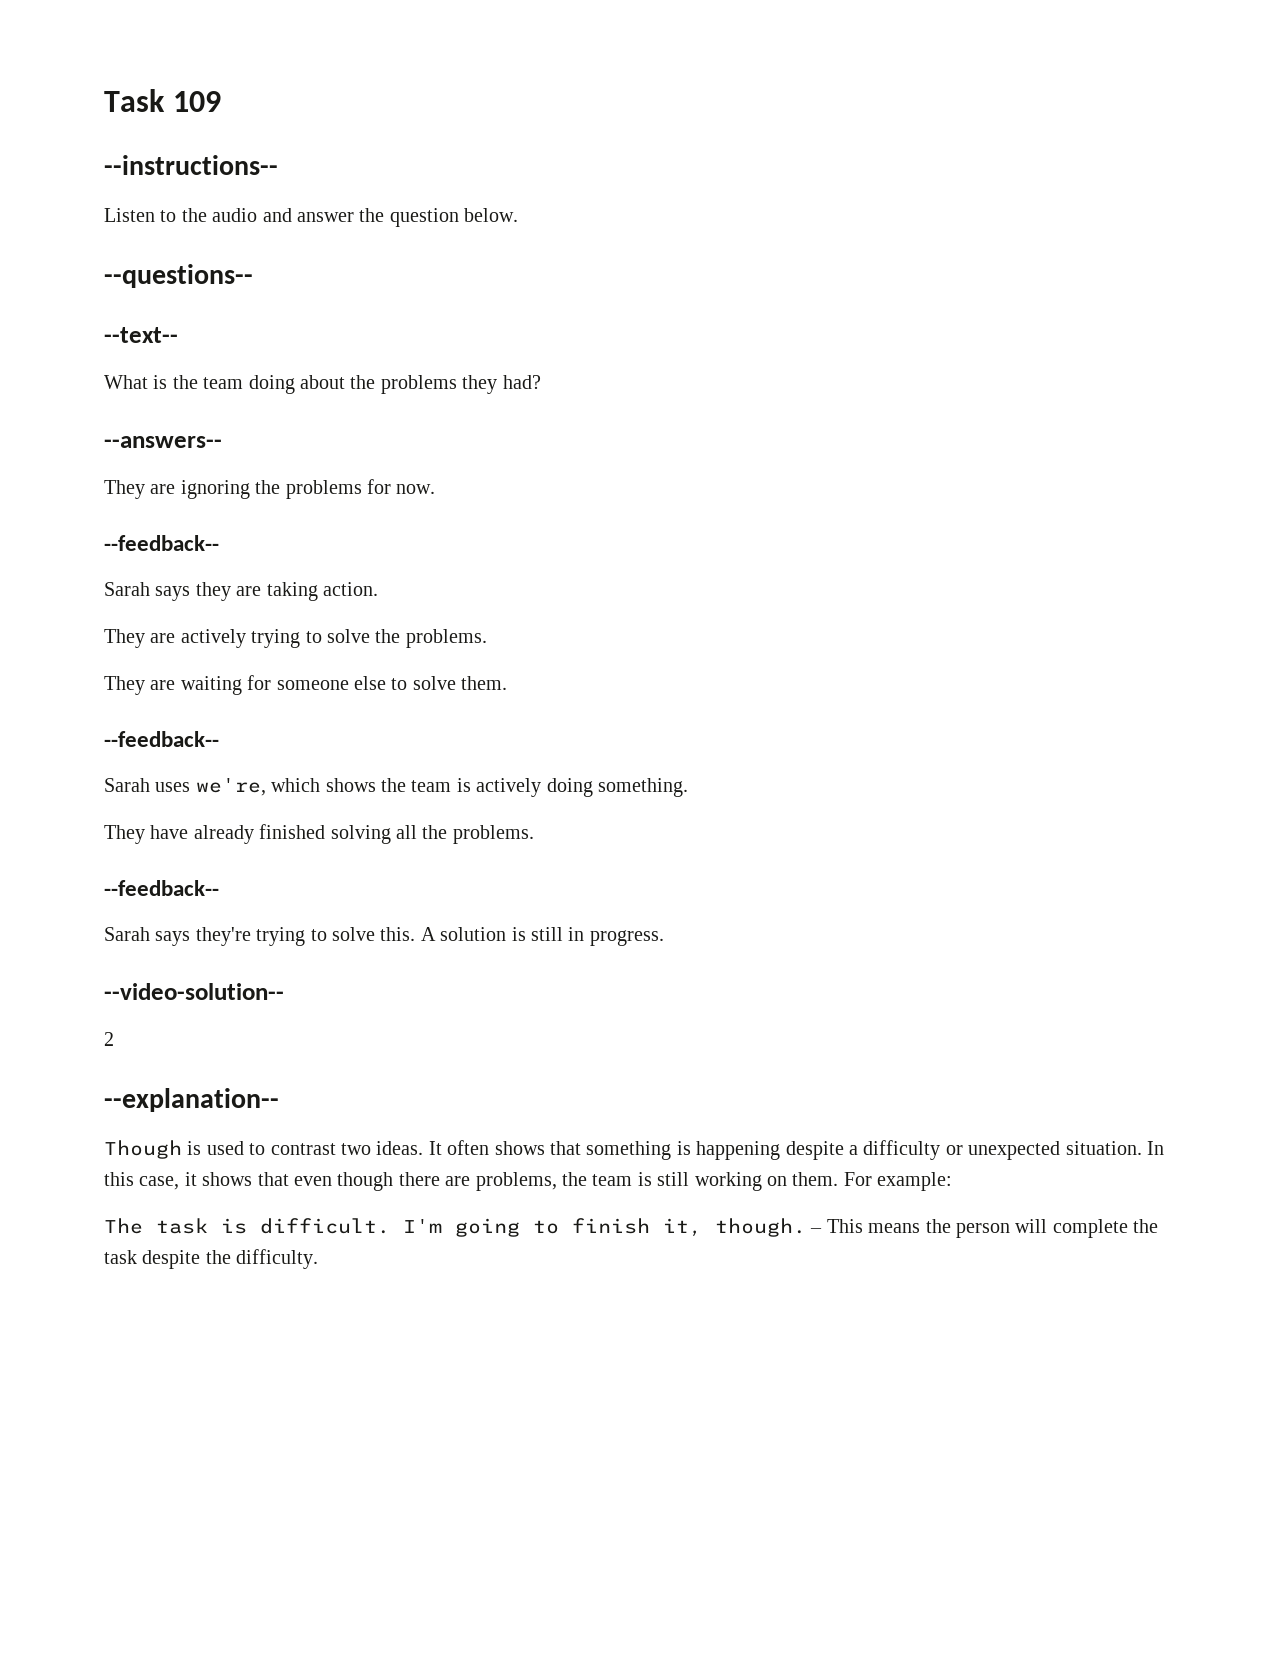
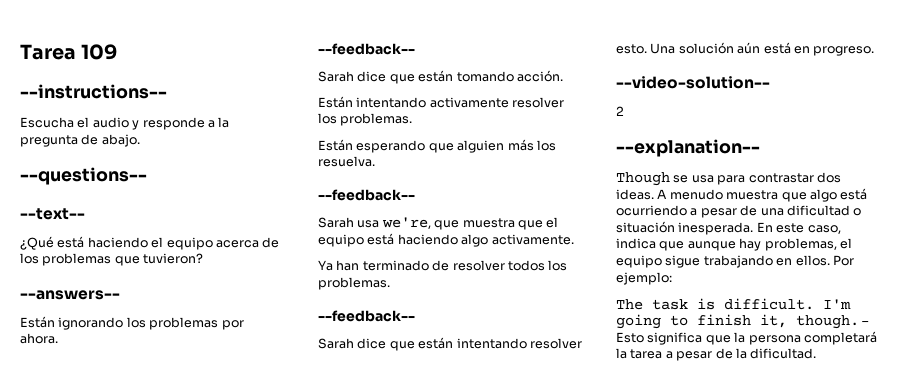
[104,89,165,112] Task -> [20,44,76,60] Tarea
[104,208,519,227] [104,264,253,288] [104,327,178,343] [104,375,541,394] [104,436,222,448] [104,479,436,499] [104,535,219,551] [104,582,378,601] [104,629,487,648] [104,675,508,695] [104,731,219,747] [104,778,688,797] [104,824,534,844] [104,880,219,896] [104,927,664,946] [104,983,284,1000] [104,1032,114,1046] [104,1088,279,1112] [104,1140,1164,1160] [104,1172,953,1191] Listen to the audio and answer the question below. // --questions-- // --text-- // What is the team doing about the problems they had? // --answers-- // They are ignoring the problems for now. // --feedback-- // Sarah says they are taking action. // They are actively trying to solve the problems. // They are waiting for someone else to solve them. // --feedback-- // Sarah uses we're, which shows the team is actively doing something. // They have already finished solving all the problems. // --feedback-- // Sarah says they're trying to solve this. A solution is still in progress. // --video-solution-- // 2 // --explanation-- // Though is used to contrast two ideas. It often shows that something is happening despite a difficulty or unexpected situation. In this case, it shows that even though there are problems, the team is still working on them. For example: -> [20,117,230,130] [20,134,140,147] [20,167,147,185] [20,208,85,220] [20,236,280,250] [20,253,204,266] [20,290,120,300] [20,316,244,330] [20,333,58,344] [318,43,415,55] [318,70,563,84] [318,96,565,108] [318,113,413,126] [318,139,556,153] [318,156,375,167] [318,189,415,201] [318,217,559,230] [318,233,574,247] [318,260,568,271] [318,277,390,290] [318,310,415,322] [318,337,582,351] [616,42,875,56] [616,76,770,89] [616,106,624,116] [616,139,760,157] [616,172,841,186] [616,188,868,202] [616,205,862,218] [616,221,841,235] [616,238,852,251] [616,255,854,268] [616,272,672,285] Escucha el audio y responde a la pregunta de abajo. // --questions-- // --text-- // ¿Qué está haciendo el equipo acerca de los problemas que tuvieron? // --answers-- // Están ignorando los problemas por ahora. // --feedback-- // Sarah dice que están tomando acción. // Están intentando activamente resolver los problemas. // Están esperando que alguien más los resuelva. // --feedback-- // Sarah usa we're, que muestra que el equipo está haciendo algo activamente. // Ya han terminado de resolver todos los problemas. // --feedback-- // Sarah dice que están intentando resolver esto. Una solución aún está en progreso. // --video-solution-- // 2 // --explanation-- // Though se usa para contrastar dos ideas. A menudo muestra que algo está ocurriendo a pesar de una dificultad o situación inesperada. En este caso, indica que aunque hay problemas, el equipo sigue trabajando en ellos. Por ejemplo:
[826,1219,1159,1238] [104,1249,319,1269] This means the person will complete the task despite the difficulty. -> [616,331,877,345] [616,348,817,361] Esto significa que la persona completará la tarea a pesar de la dificultad.

